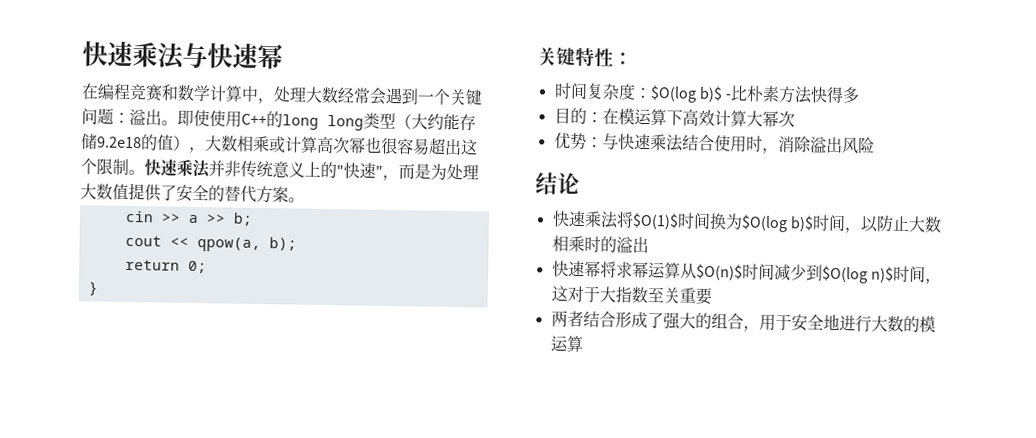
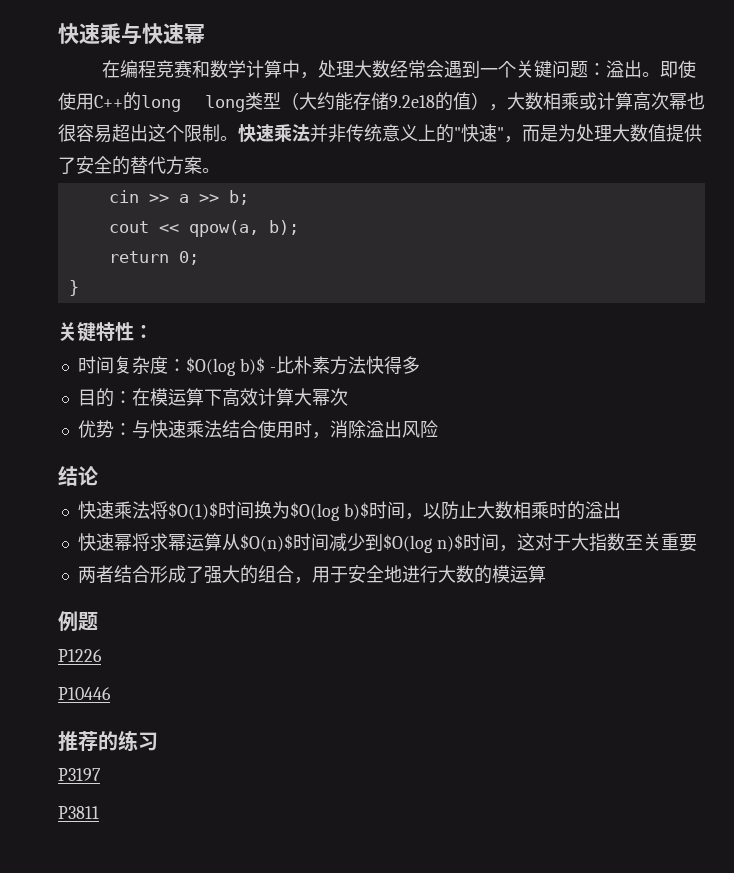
[82,40,185,70] 快速乘法 -> [58,23,121,44] 快速乘
(584, 344) none -> [58,611,98,631] [58,649,102,662] [58,687,111,700] [58,730,158,752] [58,768,101,781] [58,806,99,819] // 例题 // P1226 // P10446 // 推荐的练习 // P3197 // P3811

